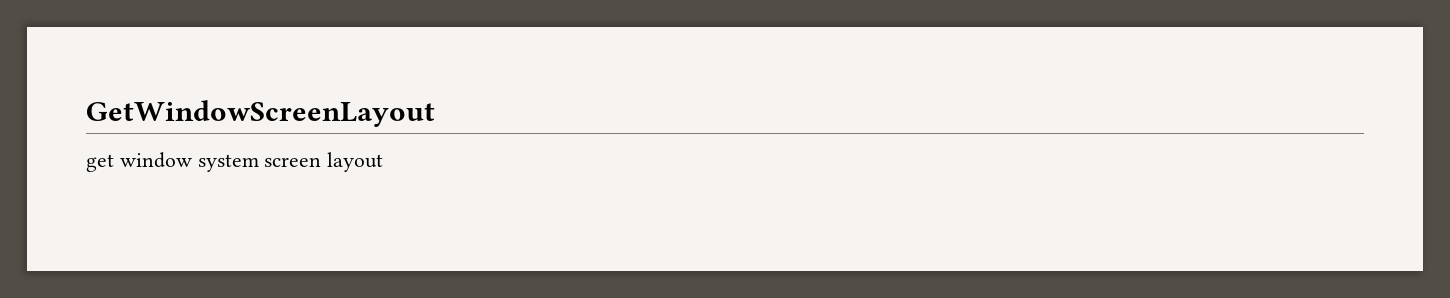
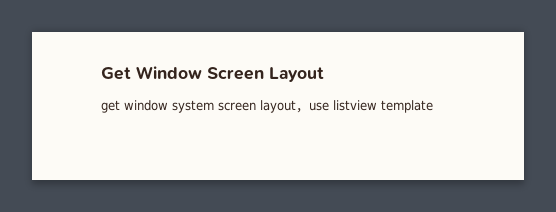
[86,100,435,127] GetWindowScreenLayout -> [101,66,324,82] Get Window Screen Layout
(384, 162) none -> [296,100,433,113] ，use listview template

